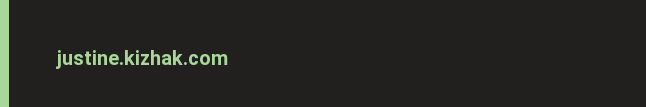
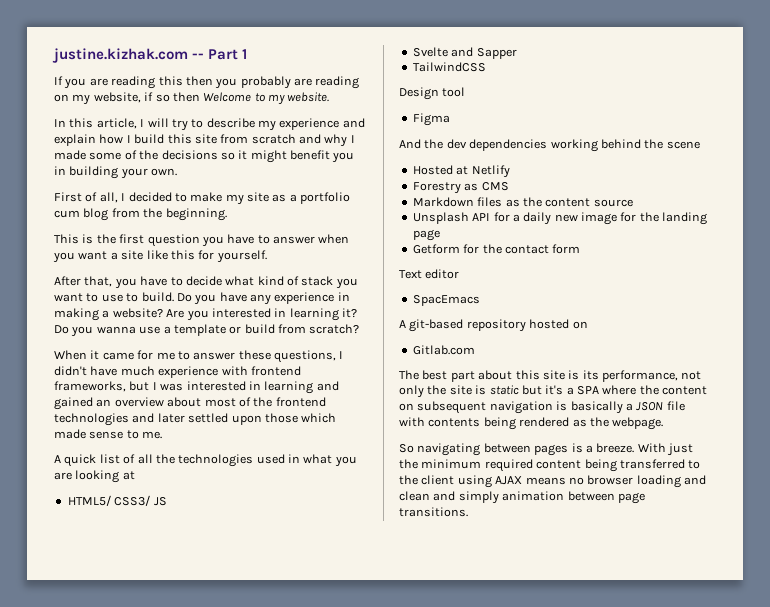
(228, 59) none -> [192,49,248,60] [54,76,360,89] [54,92,330,105] [54,118,365,131] [54,134,355,147] [54,150,355,163] [54,166,178,179] [54,192,351,205] [54,208,227,221] [54,234,350,247] [53,250,267,263] [54,276,358,289] [54,292,350,305] [54,308,357,321] [54,324,360,337] [54,350,344,363] [54,366,301,378] [54,381,339,394] [54,397,326,410] [54,413,337,426] [54,429,163,439] [54,454,357,467] [54,470,135,483] [67,495,167,506] [412,47,517,59] [412,62,486,72] [399,87,466,100] [412,113,450,126] [399,139,700,152] [412,165,510,178] [412,182,509,194] [412,197,633,207] [412,212,708,225] [412,229,440,241] [412,244,581,254] [399,269,460,279] [412,295,480,306] [399,319,588,332] [412,345,475,355] [399,370,702,382] [399,385,708,398] [399,401,685,414] [399,417,664,430] [399,443,693,456] [399,459,701,472] [399,475,706,488] [399,491,645,504] [399,507,468,517] -- Part 1 // If you are reading this then you probably are reading on my website, if so then Welcome to my website. // In this article, I will try to describe my experience and explain how I build this site from scratch and why I made some of the decisions so it might benefit you in building your own. // First of all, I decided to make my site as a portfolio cum blog from the beginning. // This is the first question you have to answer when you want a site like this for yourself. // After that, you have to decide what kind of stack you want to use to build. Do you have any experience in making a website? Are you interested in learning it? Do you wanna use a template or build from scratch? // When it came for me to answer these questions, I didn't have much experience with frontend frameworks, but I was interested in learning and gained an overview about most of the frontend technologies and later settled upon those which made sense to me. // A quick list of all the technologies used in what you are looking at // HTML5/ CSS3/ JS // Svelte and Sapper // TailwindCSS // Design tool // Figma // And the dev dependencies working behind the scene // Hosted at Netlify // Forestry as CMS // Markdown files as the content source // Unsplash API for a daily new image for the landing page // Getform for the contact form // Text editor // SpacEmacs // A git-based repository hosted on // Gitlab.com // The best part about this site is its performance, not only the site is static but it's a SPA where the content on subsequent navigation is basically a JSON file with contents being rendered as the webpage. // So navigating between pages is a breeze. With just the minimum required content being transferred to the client using AJAX means no browser loading and clean and simply animation between page transitions.

